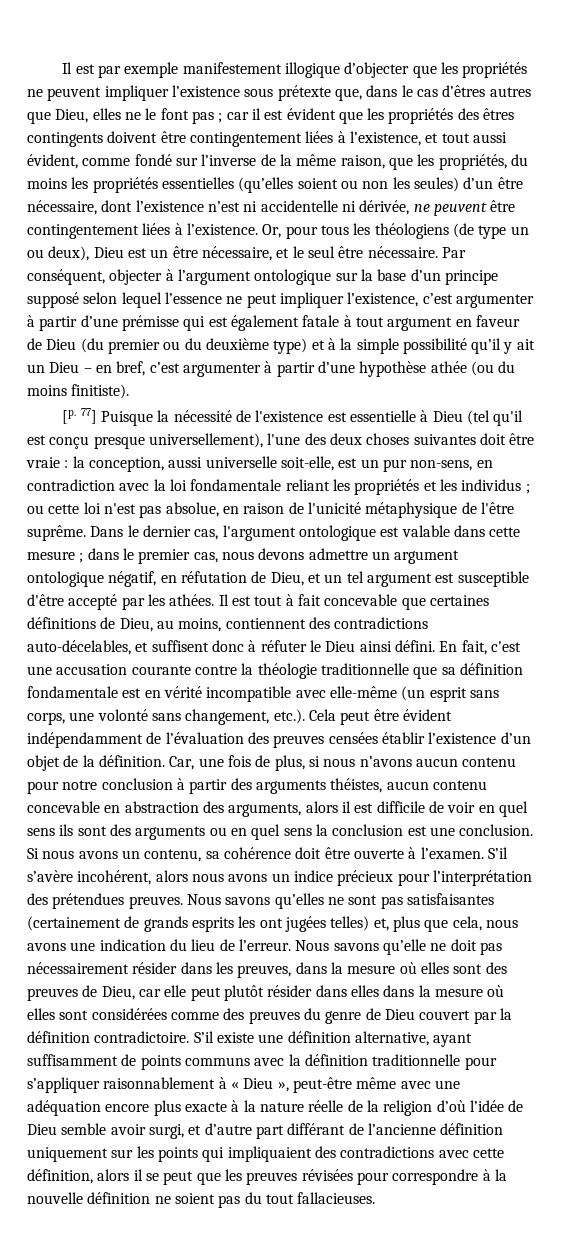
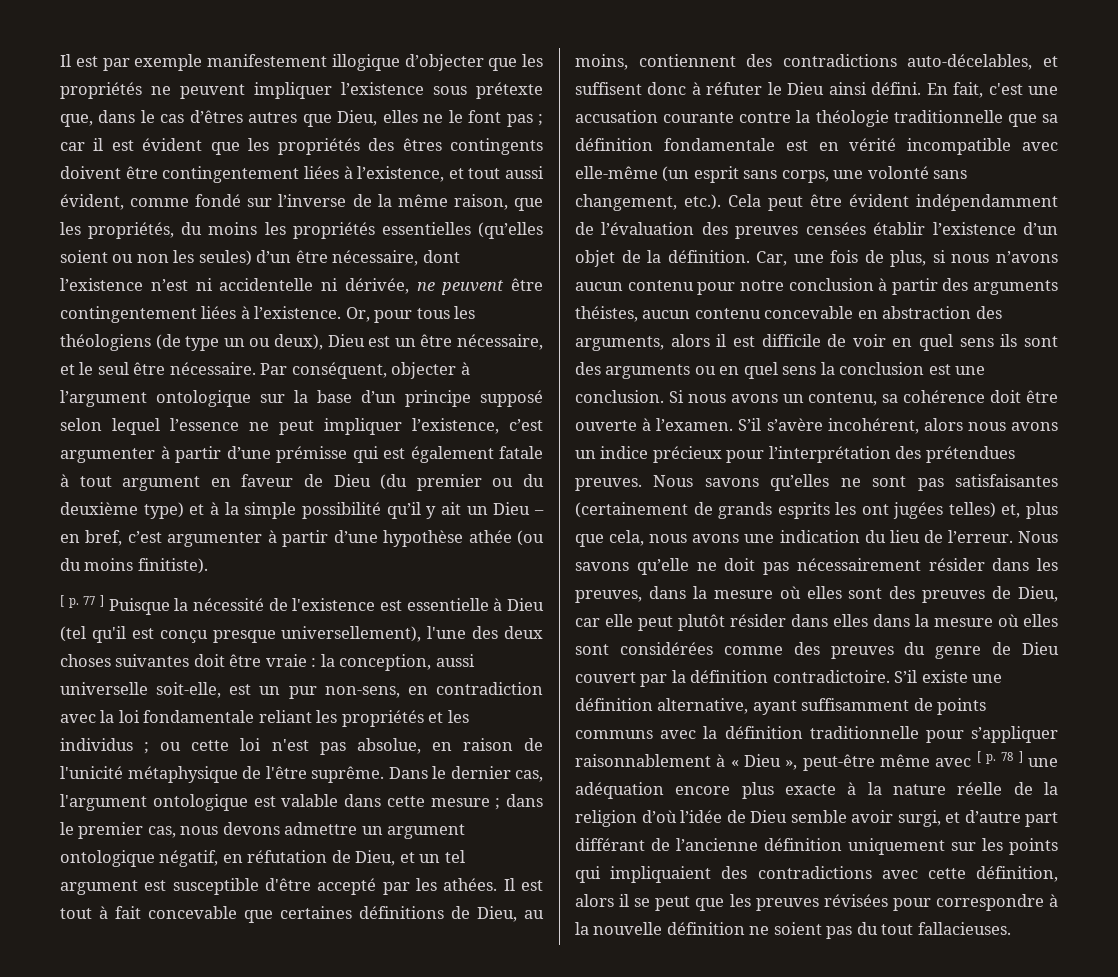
[62,408,97,424] [p. 77] -> [60,595,104,608] [ p. 77 ]
(431, 1085) none -> [976,751,1023,764] [ p. 78 ]

